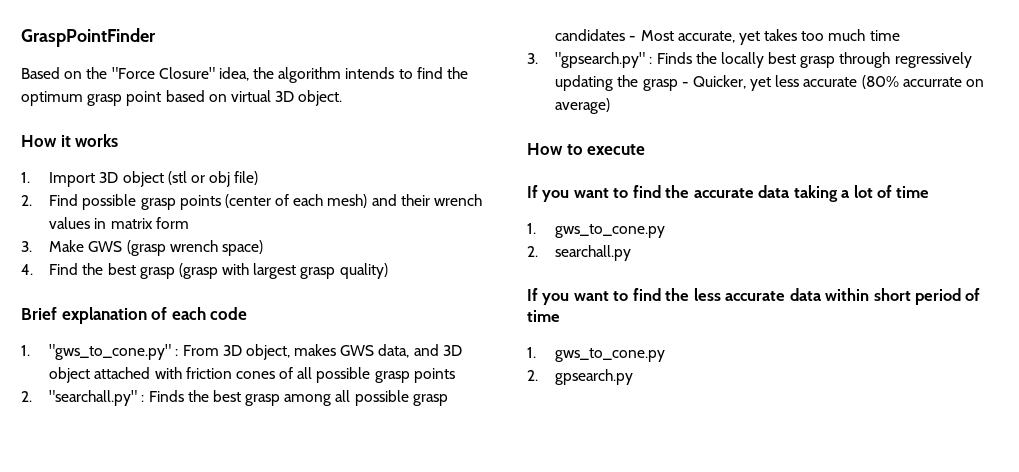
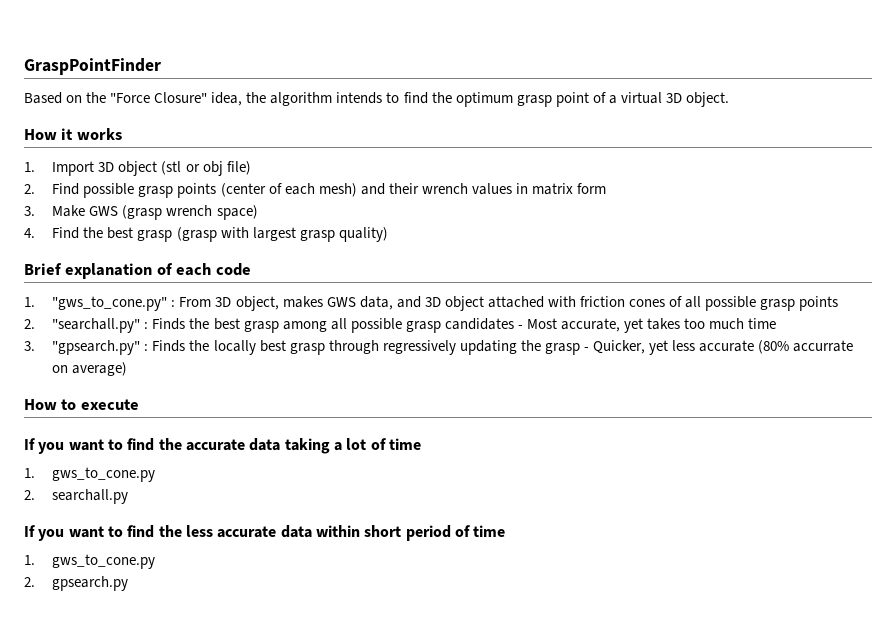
[165,90,227,102] based on -> [592,92,617,104] of a

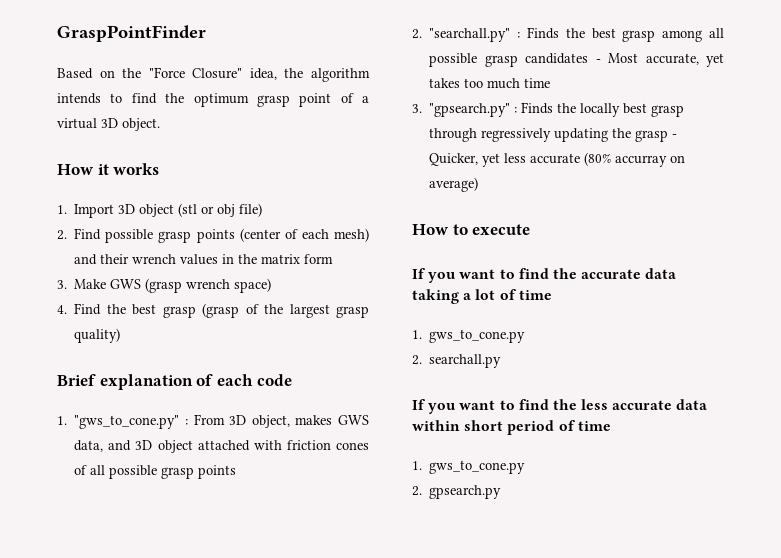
(528, 188) none -> [238,254,258,264] the
[220,227,249,238] with -> [245,304,284,314] of the
[793,340,854,352] accurrate -> [615,155,668,167] accurray

